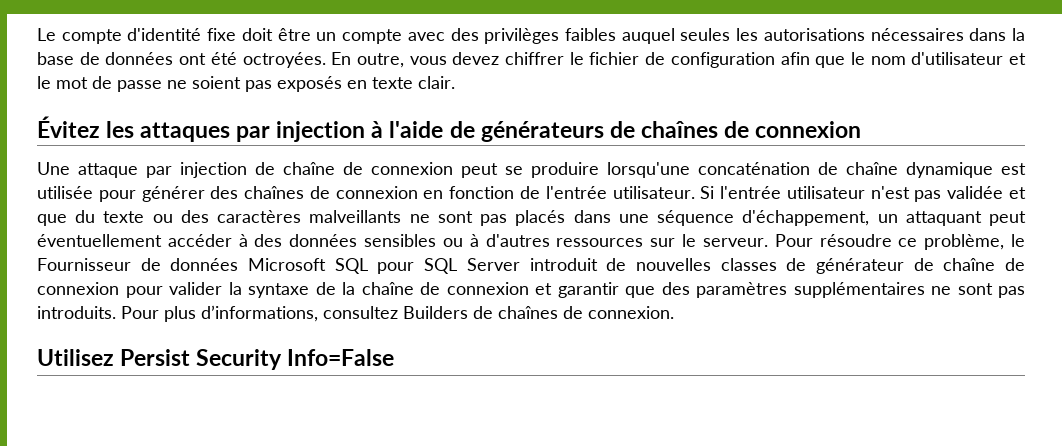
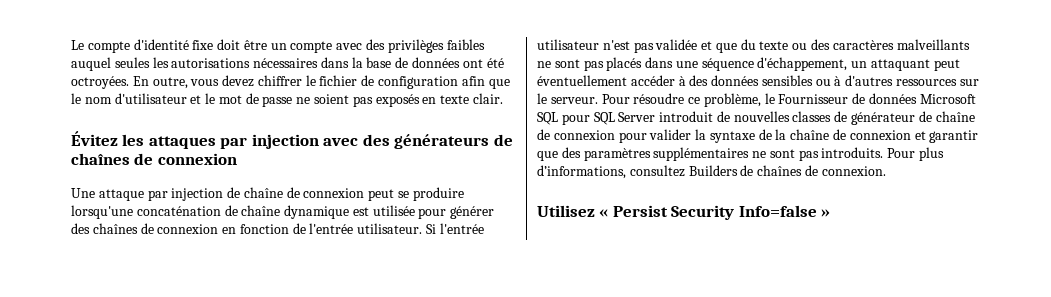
[371,121,475,138] à l'aide de -> [323,134,390,146] avec des
(114, 357) none -> [599,209,609,217] «
[287,349,395,366] Info=False -> [738,205,831,217] Info=false »

